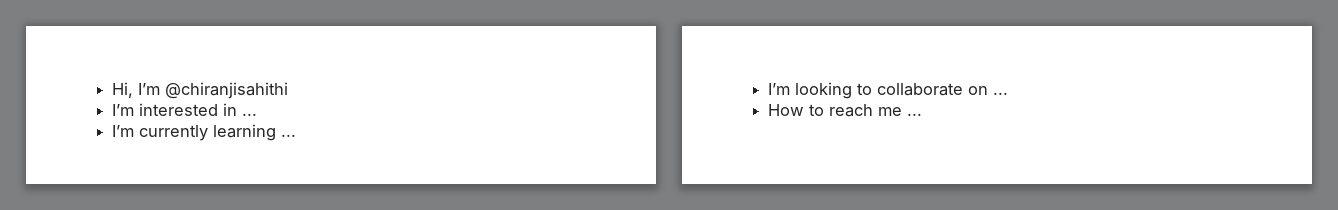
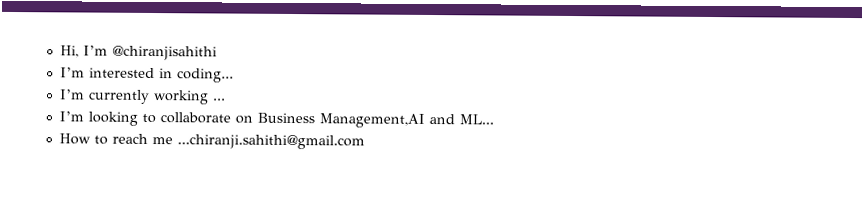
[242,113,258,116] ... -> [176,68,234,83] coding...
[213,124,277,141] learning -> [152,90,209,105] working
[993,92,1009,95] ... -> [256,112,494,128] Business Management,AI and ML...
[907,113,923,116] ... -> [176,134,365,150] ...chiranji.sahithi@gmail.com

